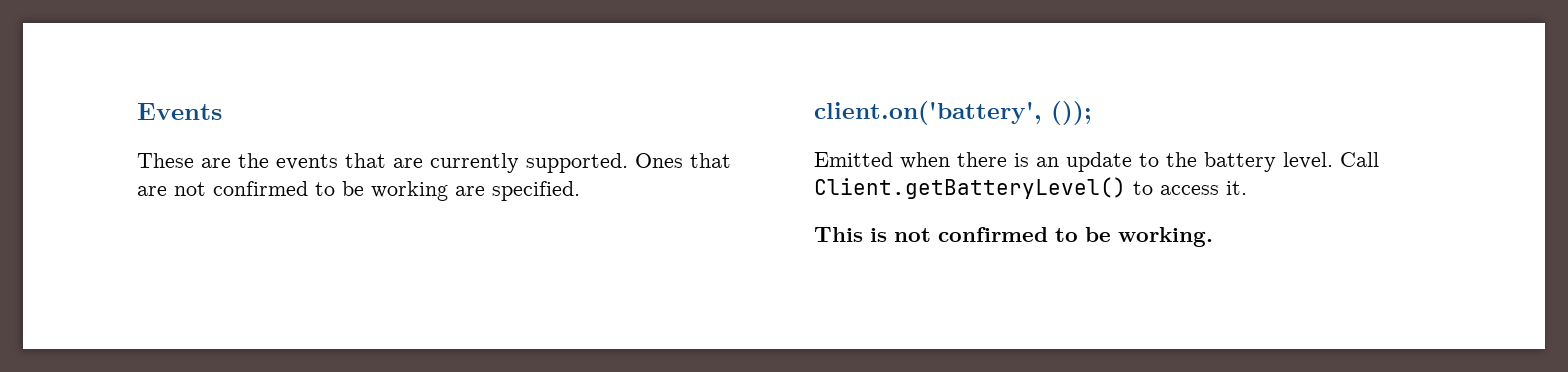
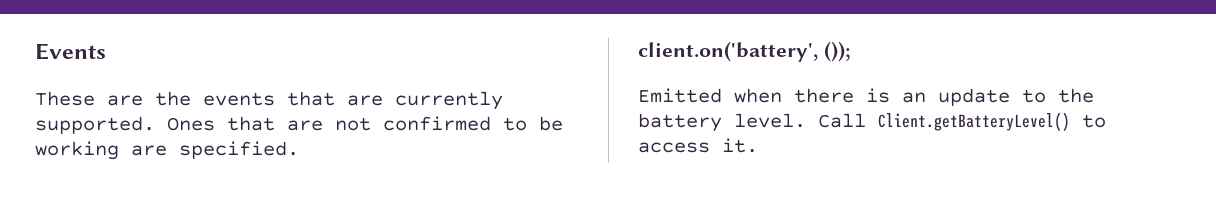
[814,227,1213,247] // This is not confirmed to be working. -> (758, 145) none

